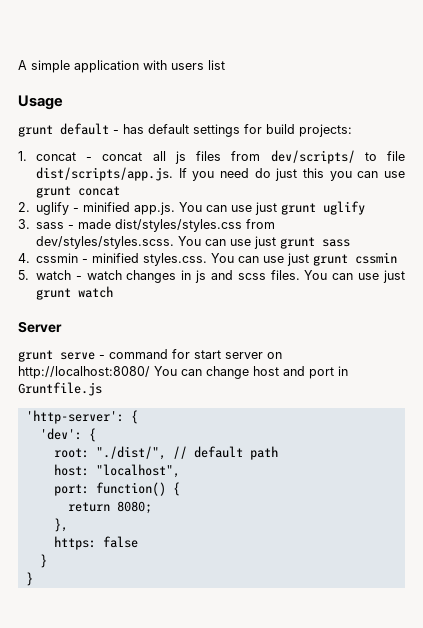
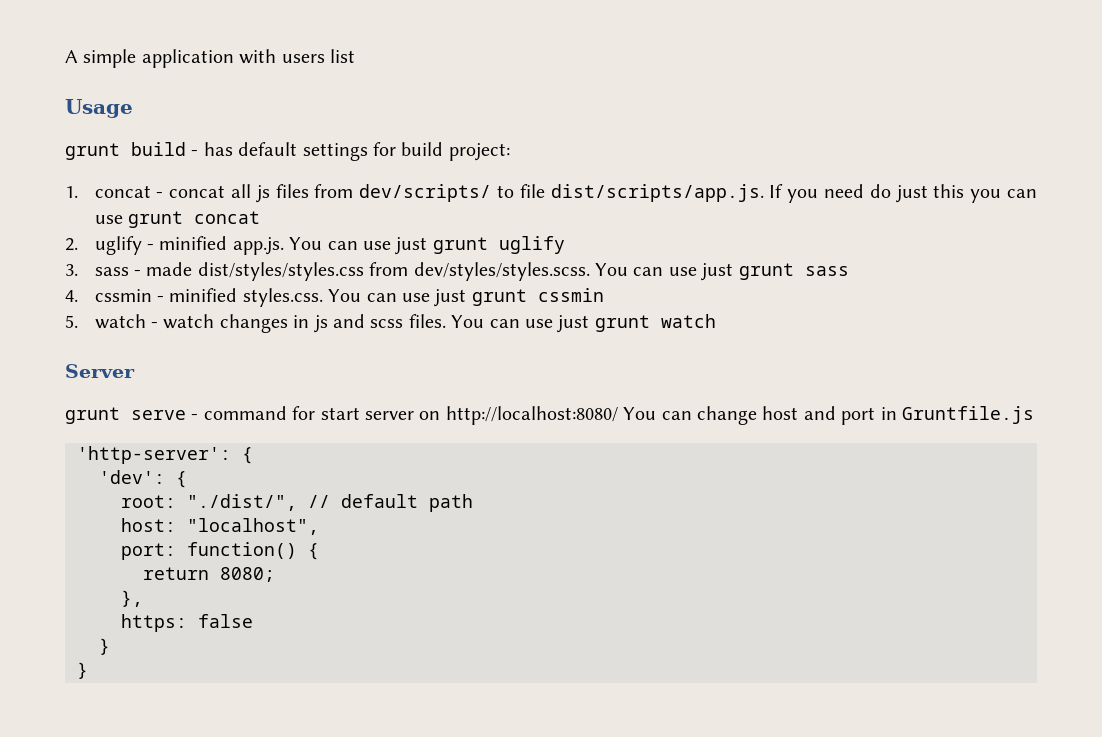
[60,123,109,135] default -> [131,142,186,156] build
[299,124,352,137] projects: -> [448,143,510,161] project:

